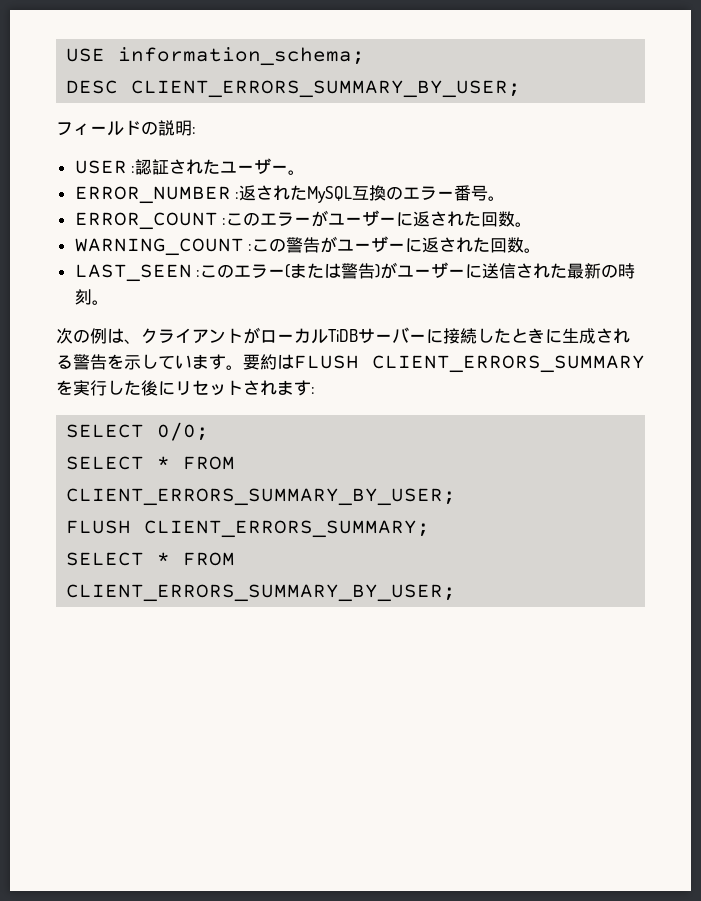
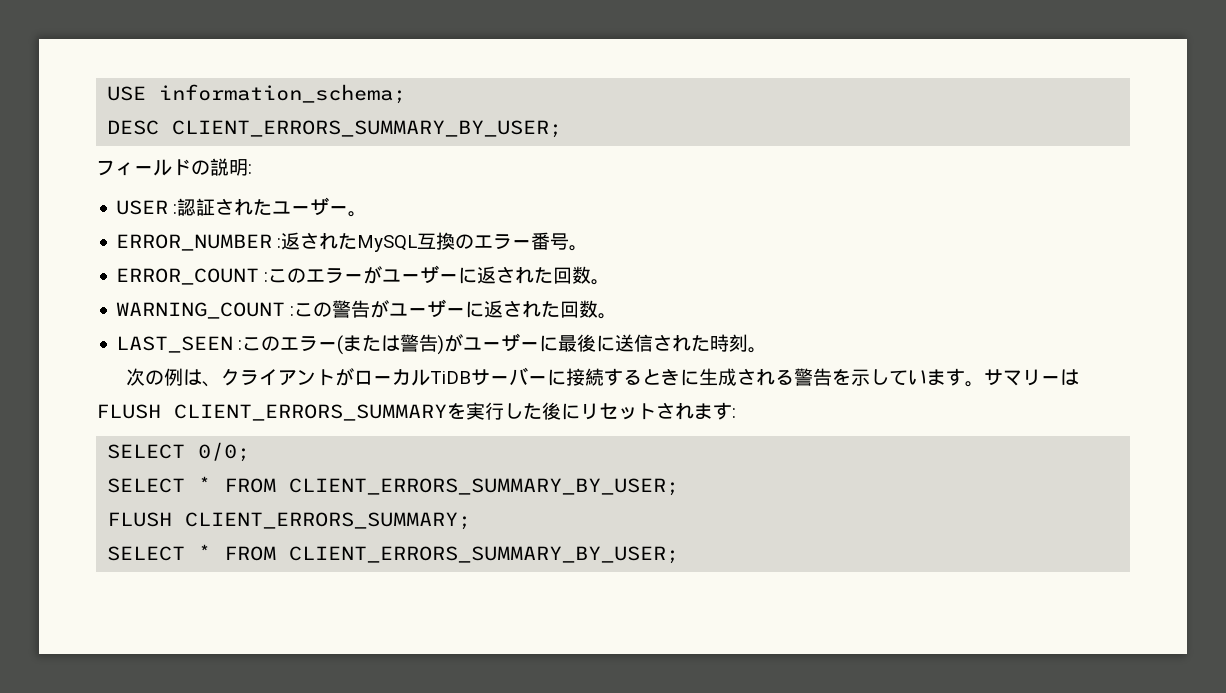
(483, 271) none -> [558,334,616,352] 最後に
[567,263,619,279] 最新の -> (711, 343) none
[477,328,511,343] した -> [603,368,642,386] する
[243,354,277,370] 要約 -> [983,369,1060,386] サマリー

